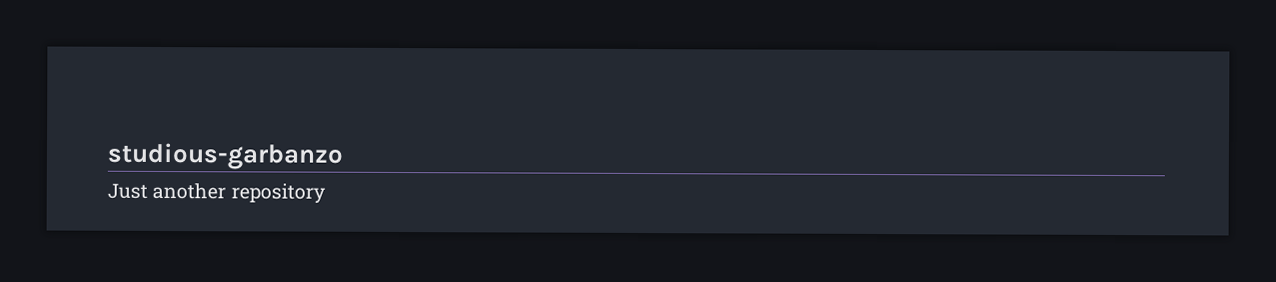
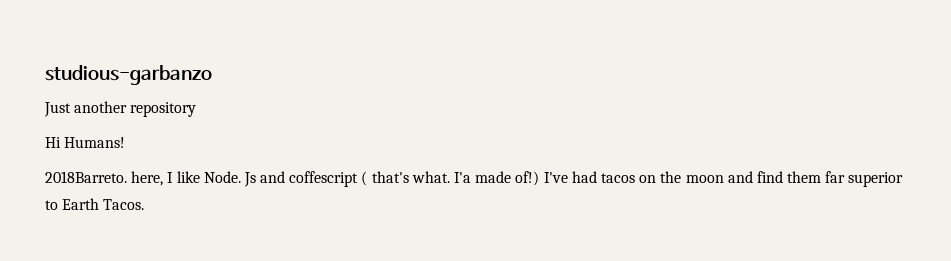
(326, 193) none -> [45,137,126,148] [45,171,904,187] [45,198,145,210] // Hi Humans! // 2018Barreto. here, I like Node. Js and coffescript ( that's what. I'a made of!) I've had tacos on the moon and find them far superior to Earth Tacos.

